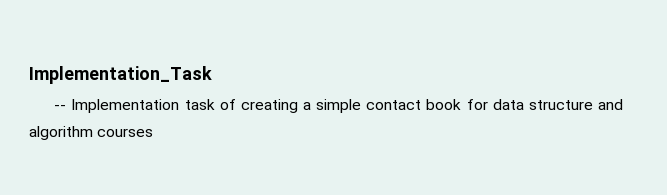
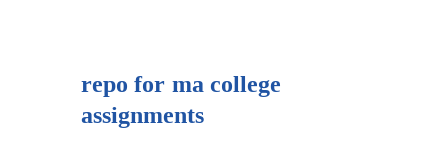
[29,66,212,84] [54,99,624,113] [29,126,154,140] Implementation_Task // -- Implementation task of creating a simple contact book for data structure and algorithm courses -> [81,76,282,97] [81,107,204,128] repo for ma college assignments

